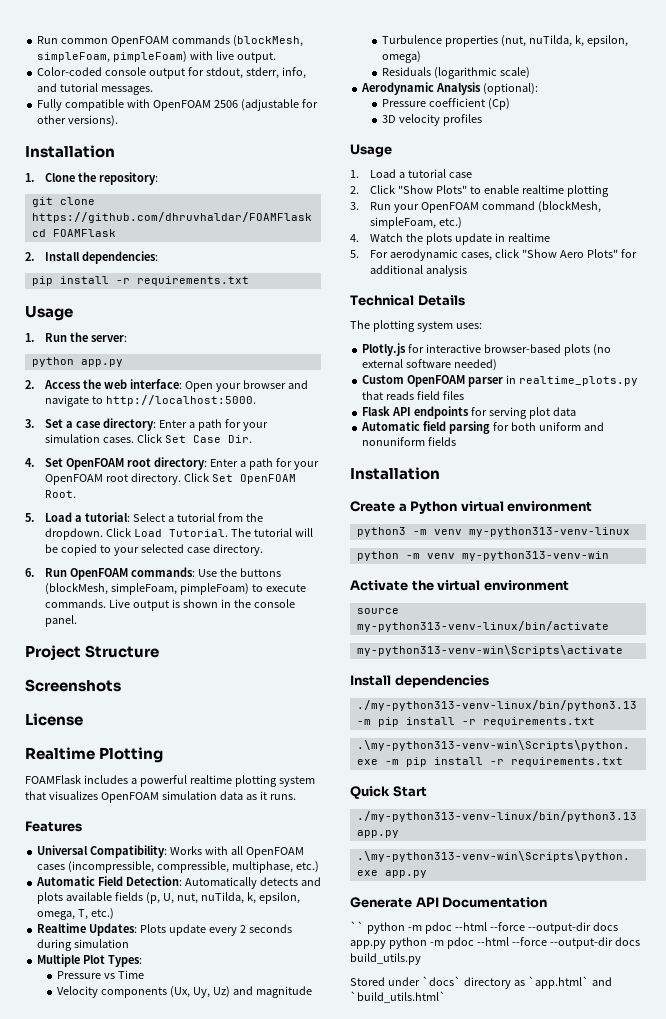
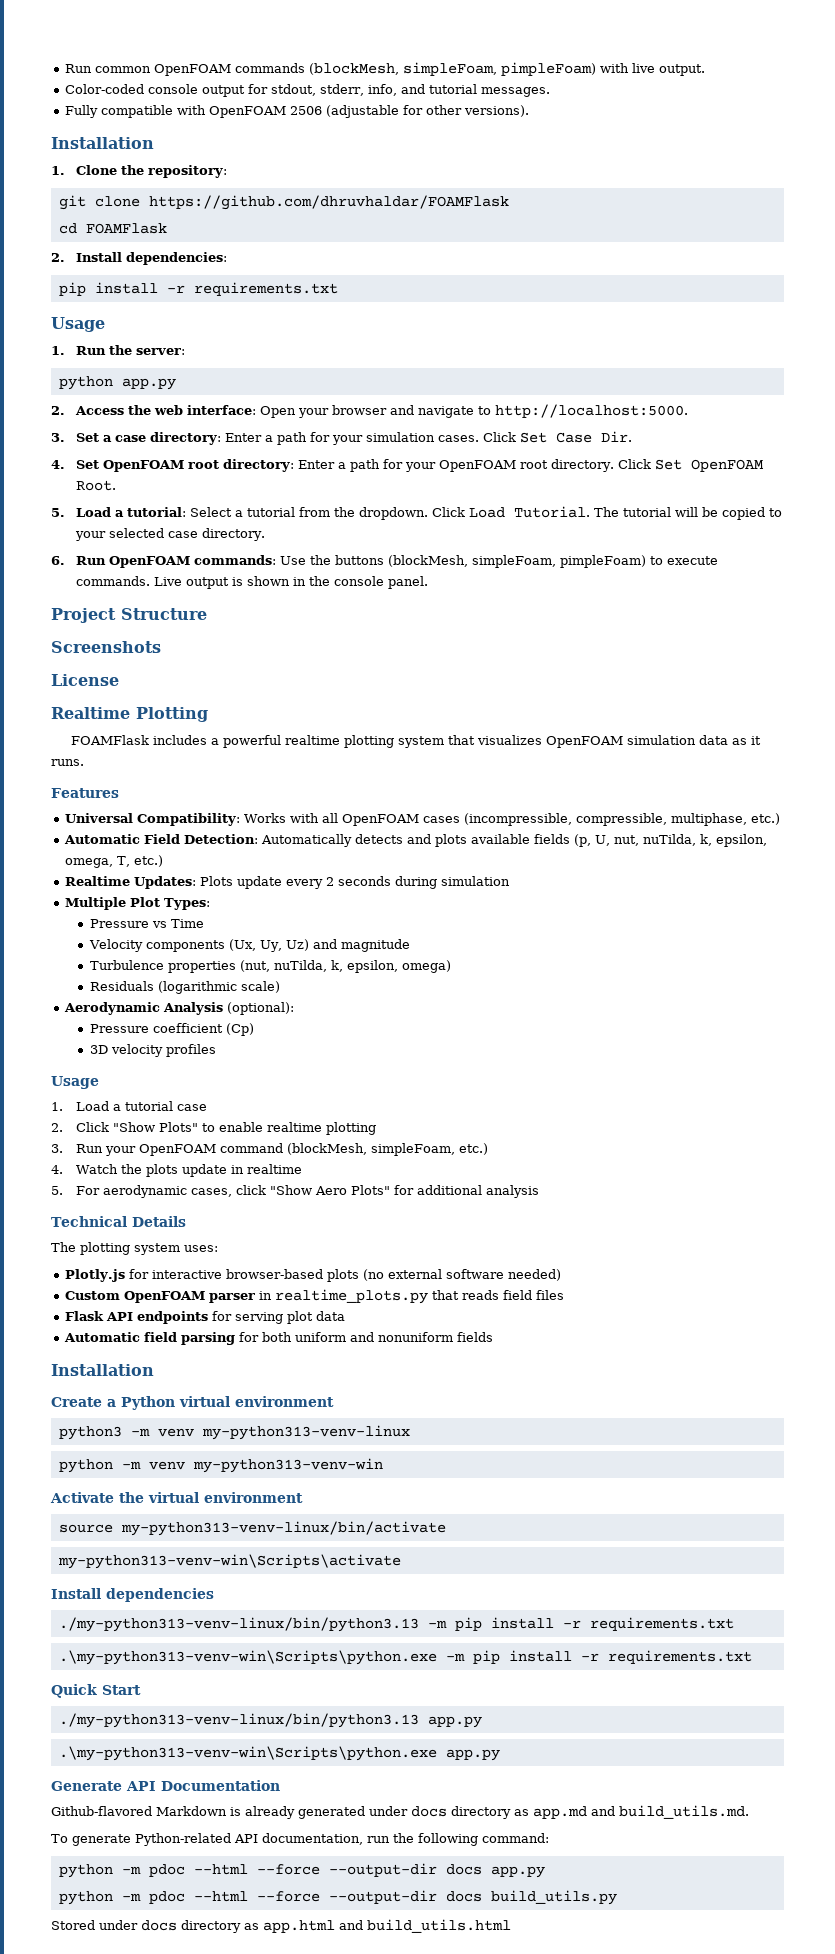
[350,921,364,931] `` -> [51,1805,749,1819] [51,1833,549,1846] Github-flavored Markdown is already generated under docs directory as app.md and build_utils.md. // To generate Python-related API documentation, run the following command: //
(386, 944) none -> (545, 1872) //
[421,976,612,989] [350,991,446,1003] `docs` directory as `app.html` and `build_utils.html` -> [141,1919,511,1933] docs directory as app.html and build_utils.html

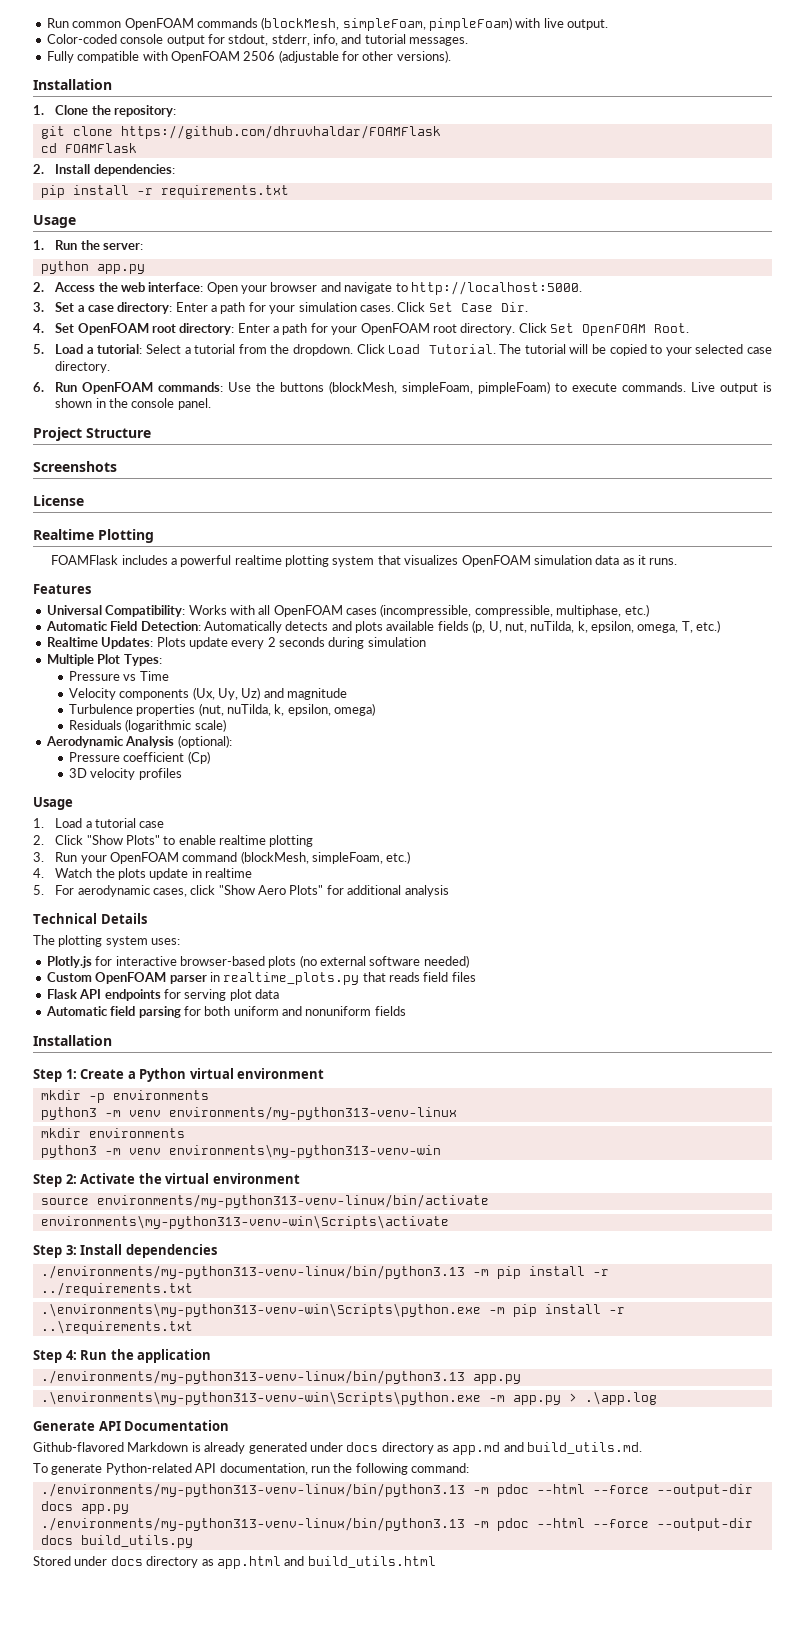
(154, 1370) none -> [33,1069,77,1082] Step 1:
[58,1425,410,1440] [58,1458,383,1473] // python3 -m venv my-python313-venv-linux // python -m venv my-python313-venv-win // -> [40,1090,209,1103] [40,1106,457,1120] [40,1128,185,1138] [40,1144,441,1158] [33,1174,77,1187] // mkdir -p environments // python3 -m venv environments/my-python313-venv-linux // mkdir environments // python3 -m venv environments\my-python313-venv-win // Step 2:
[120,1521,446,1536] [57,1554,401,1569] my-python313-venv-linux/bin/activate // my-python313-venv-win\Scripts\activate // -> [96,1194,489,1208] [40,1215,449,1229] [33,1245,77,1258] environments/my-python313-venv-linux/bin/activate // environments\my-python313-venv-win\Scripts\activate // Step 3:
[58,1617,734,1632] [58,1650,752,1665] [51,1684,141,1698] [58,1713,482,1728] [58,1746,500,1761] ./my-python313-venv-linux/bin/python3.13 -m pip install -r requirements.txt // .\my-python313-venv-win\Scripts\python.exe -m pip install -r requirements.txt // Quick Start // ./my-python313-venv-linux/bin/python3.13 app.py // .\my-python313-venv-win\Scripts\python.exe app.py -> [40,1265,609,1279] [40,1282,193,1296] [40,1303,625,1317] [40,1320,193,1334] [33,1349,212,1363] [40,1370,521,1384] [40,1391,657,1405] ./environments/my-python313-venv-linux/bin/python3.13 -m pip install -r ../requirements.txt // .\environments\my-python313-venv-win\Scripts\python.exe -m pip install -r ..\requirements.txt // Step 4: Run the application // ./environments/my-python313-venv-linux/bin/python3.13 app.py // .\environments\my-python313-venv-win\Scripts\python.exe -m app.py > .\app.log
[58,1864,113,1878] python -> [40,1483,465,1497] ./environments/my-python313-venv-linux/bin/python3.13
[58,1891,113,1905] python -> [40,1517,465,1531] ./environments/my-python313-venv-linux/bin/python3.13

